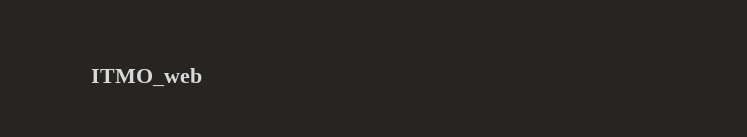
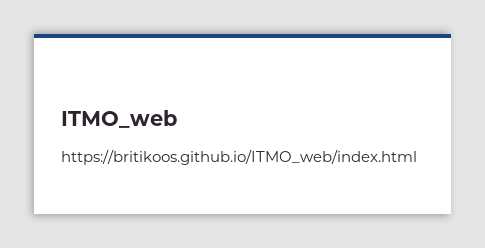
(202, 77) none -> [61,149,417,165] // https://britikoos.github.io/ITMO_web/index.html

